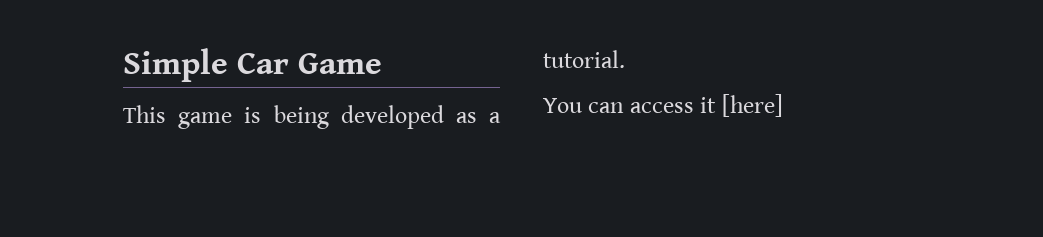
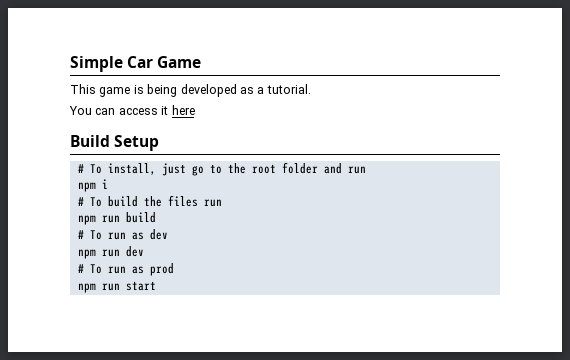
[721,94,783,117] [here] -> [171,105,195,115] [70,135,160,151] [77,162,366,176] [77,179,108,192] [77,195,222,207] [77,212,156,225] [77,229,168,240] [77,246,144,259] [77,263,174,276] [77,281,156,293] here // Build Setup // # To install, just go to the root folder and run // npm i // # To build the files run // npm run build // # To run as dev // npm run dev // # To run as prod // npm run start

